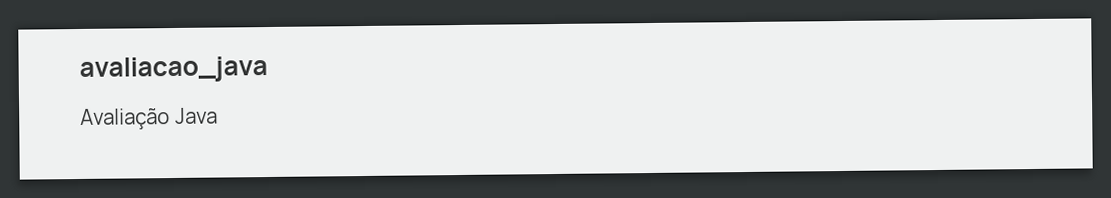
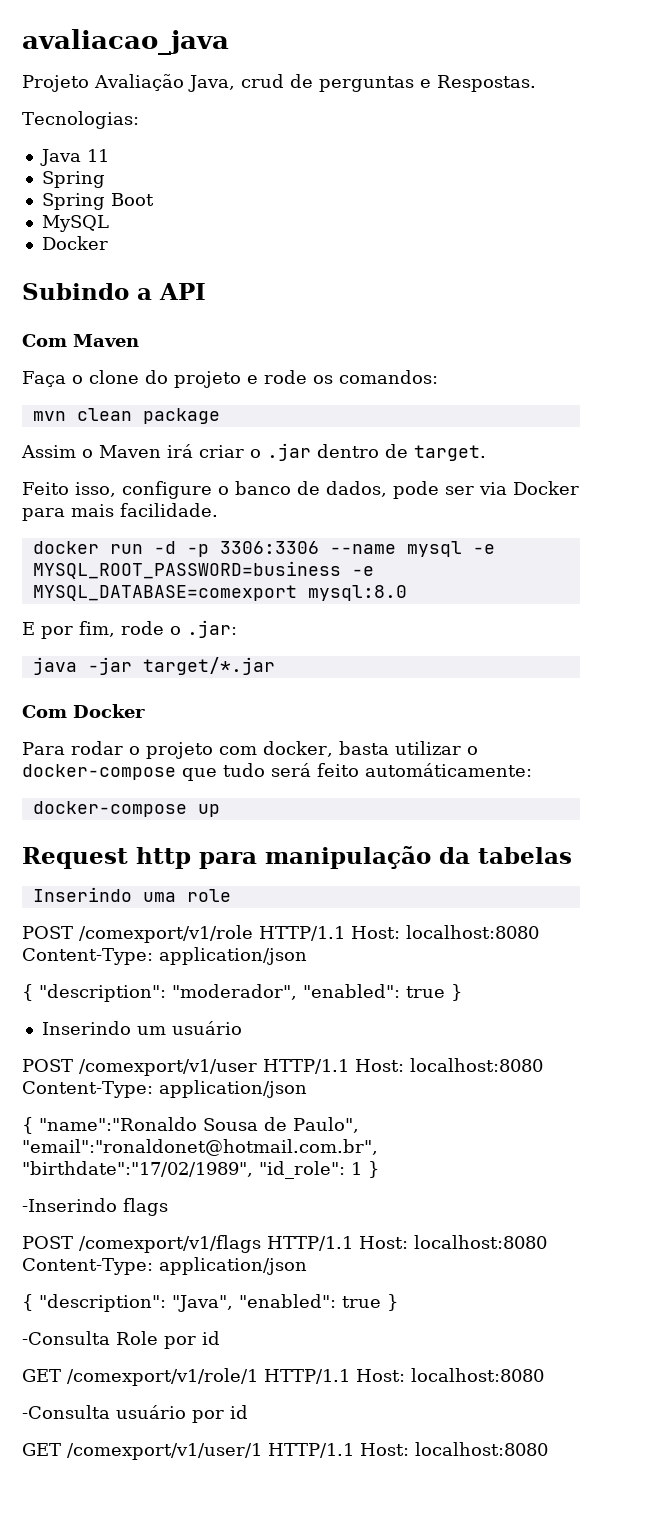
[80,107,218,130] Avaliação Java -> [22,74,536,92] [22,111,139,129] [39,149,109,166] [41,171,105,188] [41,193,154,210] [41,215,109,232] [41,236,108,250] [22,283,206,300] [22,334,139,347] [22,370,438,388] [32,408,220,424] [21,443,486,461] [22,481,579,499] [22,503,218,521] [32,541,495,557] [32,561,374,579] [32,585,407,601] [22,620,237,639] [32,657,275,675] [22,704,145,718] [22,741,478,759] [22,763,532,781] [32,801,220,817] [22,846,572,869] [32,887,231,902] [22,925,539,943] [22,947,307,965] [22,984,462,1002] [41,1021,242,1035] [22,1058,543,1076] [22,1080,307,1098] [22,1117,359,1134] [22,1139,378,1156] [22,1161,379,1179] [22,1198,168,1216] [22,1235,547,1253] [22,1257,307,1275] [22,1294,398,1312] [22,1331,220,1349] [22,1368,544,1386] [22,1405,248,1423] [22,1442,548,1460] Projeto Avaliação Java, crud de perguntas e Respostas. // Tecnologias: // Java 11 // Spring // Spring Boot // MySQL // Docker // Subindo a API // Com Maven // Faça o clone do projeto e rode os comandos: // mvn clean package // Assim o Maven irá criar o .jar dentro de target. // Feito isso, configure o banco de dados, pode ser via Docker para mais facilidade. // docker run -d -p 3306:3306 --name mysql -e MYSQL_ROOT_PASSWORD=business -e MYSQL_DATABASE=comexport mysql:8.0 // E por fim, rode o .jar: // java -jar target/*.jar // Com Docker // Para rodar o projeto com docker, basta utilizar o docker-compose que tudo será feito automáticamente: // docker-compose up // Request http para manipulação da tabelas // Inserindo uma role // POST /comexport/v1/role HTTP/1.1 Host: localhost:8080 Content-Type: application/json // { "description": "moderador", "enabled": true } // Inserindo um usuário // POST /comexport/v1/user HTTP/1.1 Host: localhost:8080 Content-Type: application/json // { "name":"Ronaldo Sousa de Paulo", "email":"ronaldonet@hotmail.com.br", "birthdate":"17/02/1989", "id_role": 1 } // -Inserindo flags // POST /comexport/v1/flags HTTP/1.1 Host: localhost:8080 Content-Type: application/json // { "description": "Java", "enabled": true } // -Consulta Role por id // GET /comexport/v1/role/1 HTTP/1.1 Host: localhost:8080 // -Consulta usuário por id // GET /comexport/v1/user/1 HTTP/1.1 Host: localhost:8080

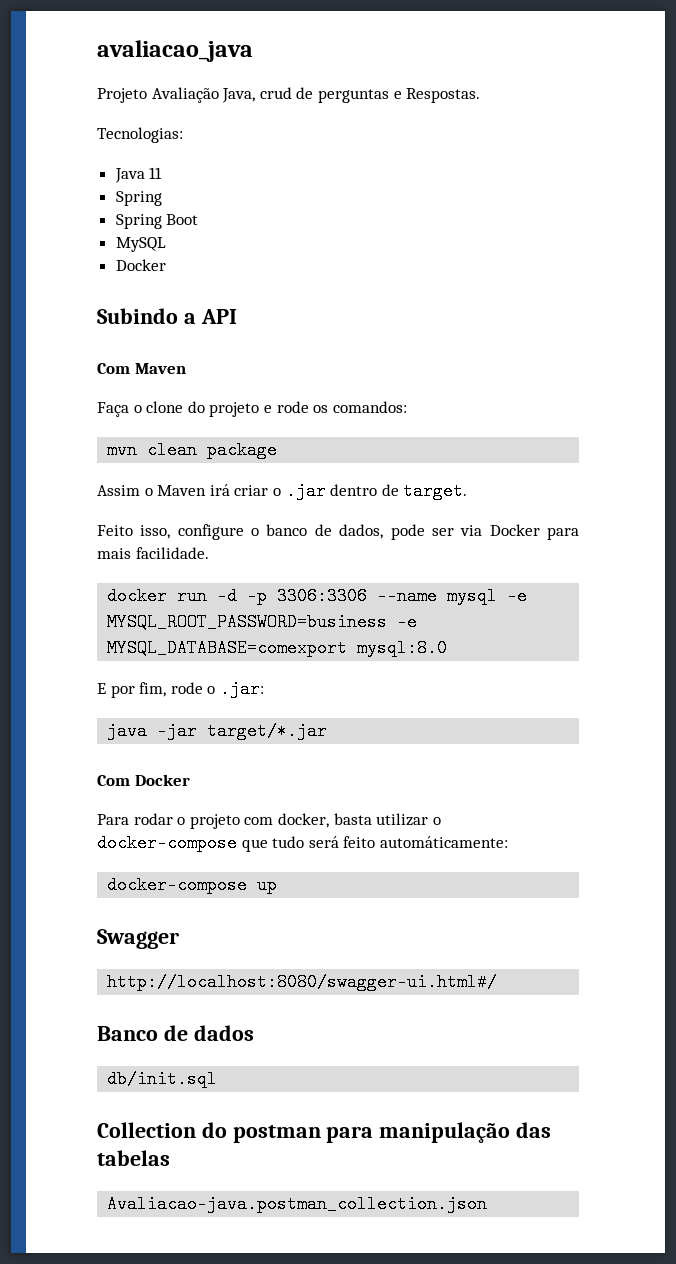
[22,847,191,869] Request http -> [97,929,179,949] [107,973,498,991] [97,1025,254,1041] [107,1070,218,1088] [97,1122,321,1143] Swagger // http://localhost:8080/swagger-ui.html#/ // Banco de dados // db/init.sql // Collection do postman
[439,847,470,864] da -> [516,1122,552,1138] das
[32,887,231,902] [22,925,539,943] [22,947,307,965] [22,984,462,1002] [41,1021,242,1035] [22,1058,543,1076] [22,1080,307,1098] [22,1117,359,1134] [22,1139,378,1156] [22,1161,379,1179] [22,1198,168,1216] [22,1235,547,1253] [22,1257,307,1275] [22,1294,398,1312] [22,1331,220,1349] [22,1368,544,1386] [22,1405,248,1423] [22,1442,548,1460] Inserindo uma role // POST /comexport/v1/role HTTP/1.1 Host: localhost:8080 Content-Type: application/json // { "description": "moderador", "enabled": true } // Inserindo um usuário // POST /comexport/v1/user HTTP/1.1 Host: localhost:8080 Content-Type: application/json // { "name":"Ronaldo Sousa de Paulo", "email":"ronaldonet@hotmail.com.br", "birthdate":"17/02/1989", "id_role": 1 } // -Inserindo flags // POST /comexport/v1/flags HTTP/1.1 Host: localhost:8080 Content-Type: application/json // { "description": "Java", "enabled": true } // -Consulta Role por id // GET /comexport/v1/role/1 HTTP/1.1 Host: localhost:8080 // -Consulta usuário por id // GET /comexport/v1/user/1 HTTP/1.1 Host: localhost:8080 -> [107,1195,488,1213] Avaliacao-java.postman_collection.json

